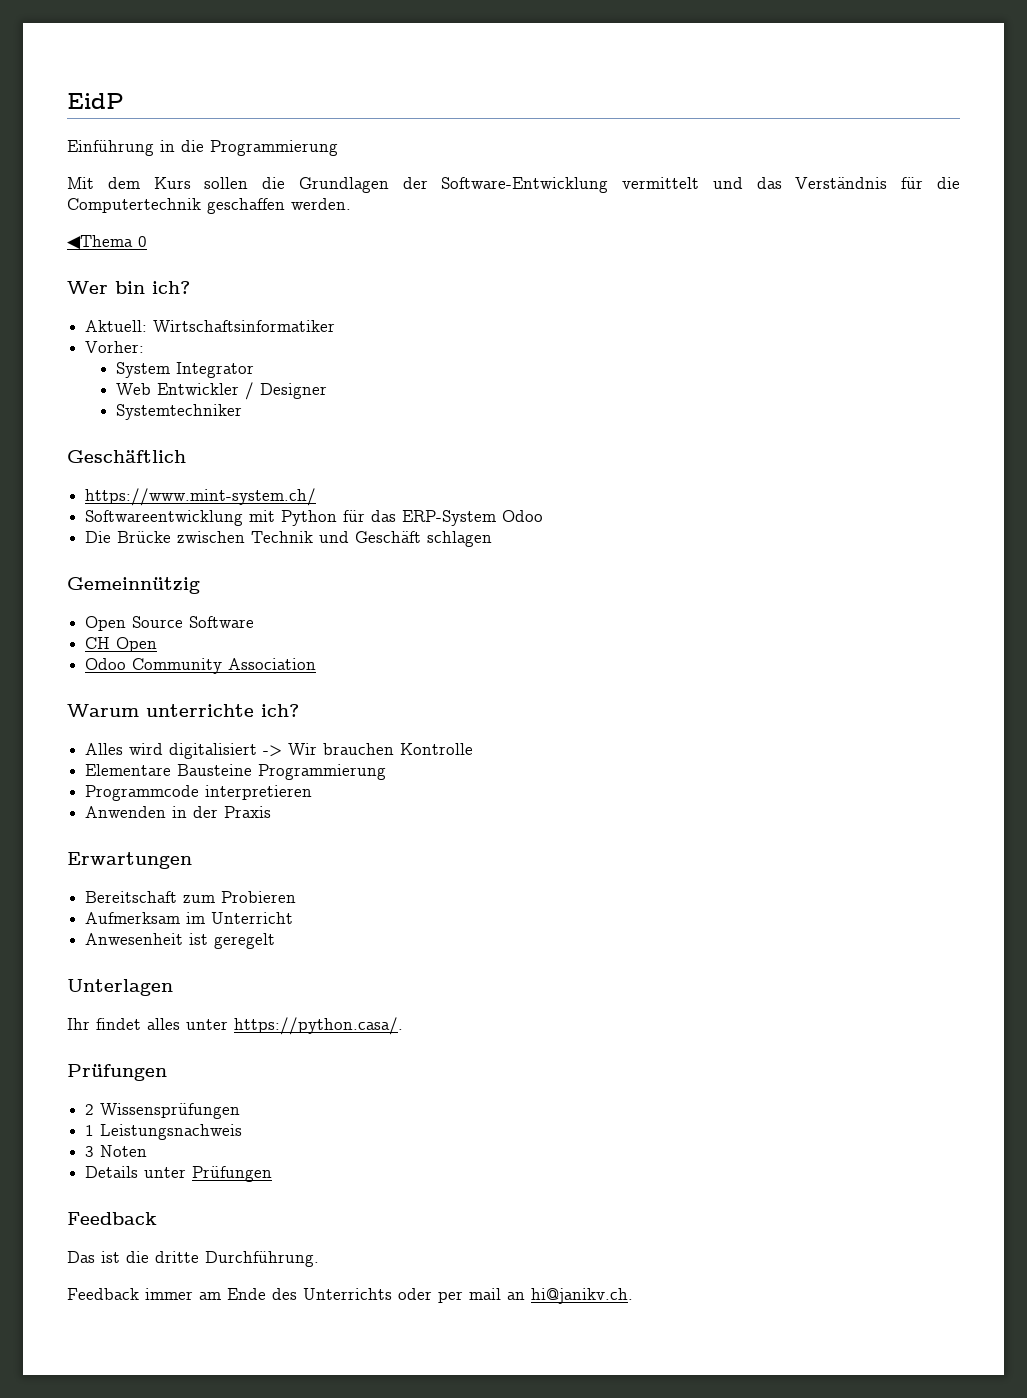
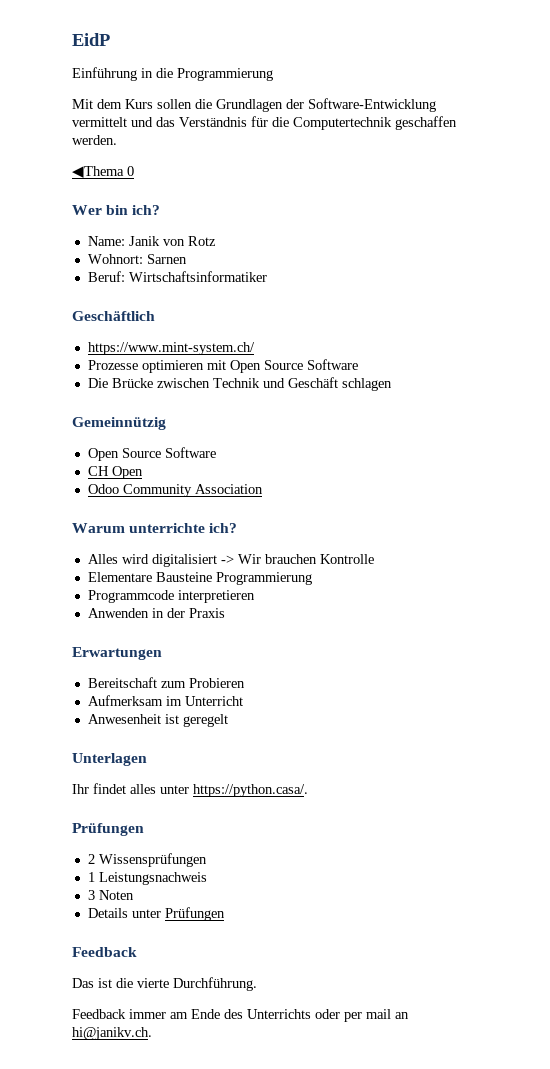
[85,320,336,332] [85,341,145,353] [116,362,255,378] [116,382,328,400] [116,404,243,420] [67,450,186,463] [85,488,317,506] [85,510,544,526] Aktuell: Wirtschaftsinformatiker // Vorher: // System Integrator // Web Entwickler / Designer // Systemtechniker // Geschäftlich // https://www.mint-system.ch/ // Softwareentwicklung mit Python für das ERP-System Odoo -> [87,236,216,246] [87,254,187,264] [87,271,267,282] [72,311,155,321] [87,342,255,355] [87,359,358,373] Name: Janik von Rotz // Wohnort: Sarnen // Beruf: Wirtschaftsinformatiker // Geschäftlich // https://www.mint-system.ch/ // Prozesse optimieren mit Open Source Software
[155,1251,199,1263] dritte -> [137,978,169,988] vierte

